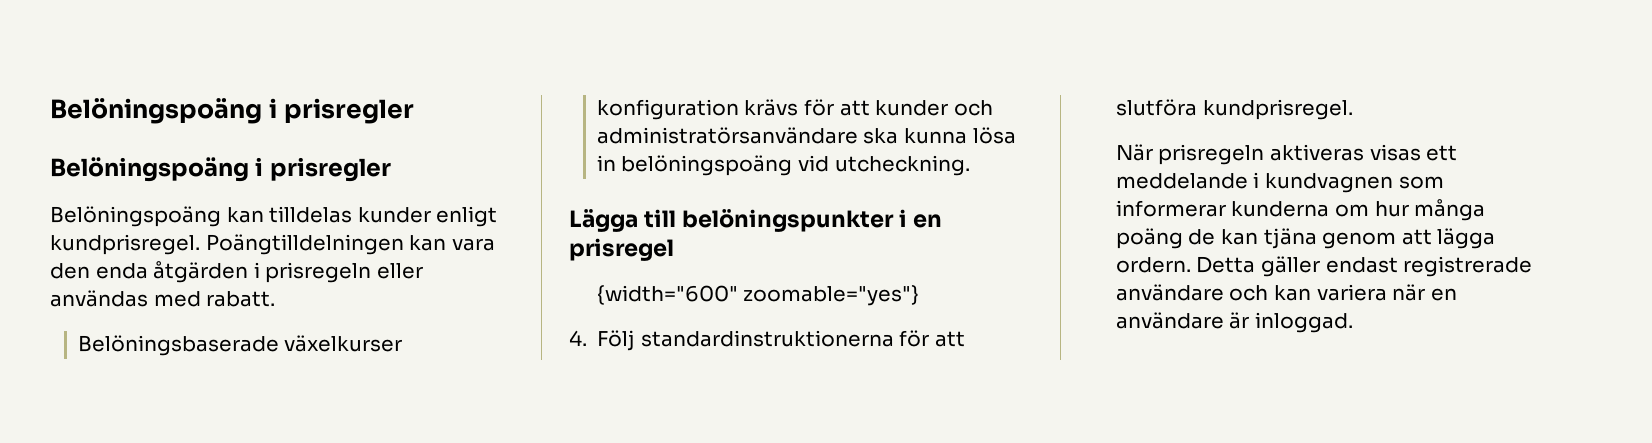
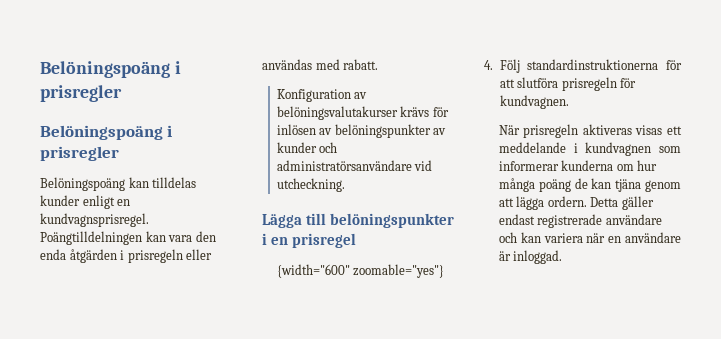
[50,234,200,255] kundprisregel. -> [117,199,131,206] [40,213,149,227] en kundvagnsprisregel.
[77,335,403,356] [596,99,993,120] [596,127,1016,144] [596,155,793,176] Belöningsbaserade växelkurser konfiguration krävs för att kunder och administratörsanvändare ska kunna lösa in belöningspoäng -> [276,89,368,102] [276,106,449,120] [276,124,447,138] [276,142,338,153] [276,160,412,171] Konfiguration av belöningsvalutakurser krävs för inlösen av belöningspunkter av kunder och administratörsanvändare
[1202,99,1353,120] kundprisregel. -> [561,77,637,91] [499,95,569,109] prisregeln för kundvagnen.

